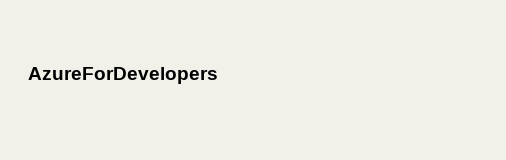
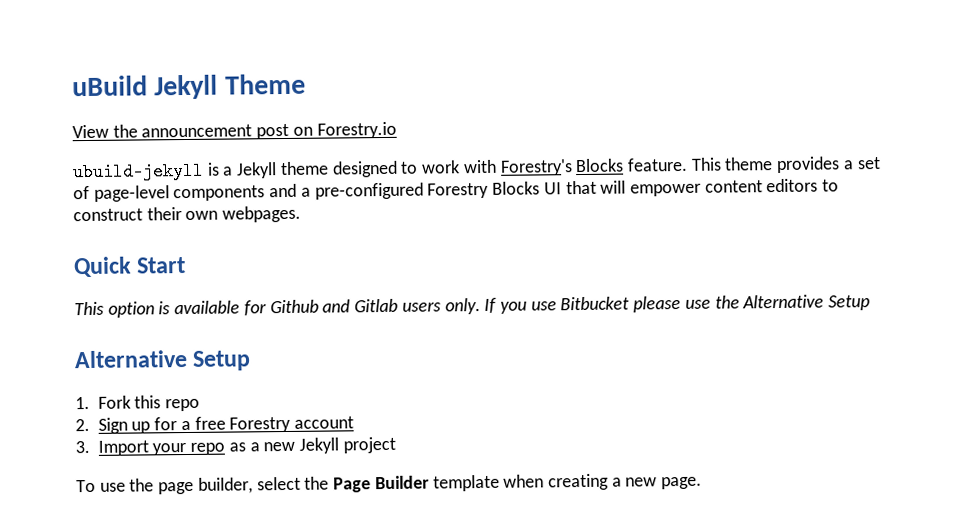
[28,67,218,84] AzureForDevelopers -> [72,73,306,100] [72,121,397,140] [72,156,881,182] [73,178,840,202] [73,205,302,223] [73,256,187,278] [74,294,871,318] [74,349,252,371] [75,395,201,412] [75,416,355,434] [75,436,396,456] [76,473,703,495] uBuild Jekyll Theme // View the announcement post on Forestry.io // ubuild-jekyll is a Jekyll theme designed to work with Forestry's Blocks feature. This theme provides a set of page-level components and a pre-configured Forestry Blocks UI that will empower content editors to construct their own webpages. // Quick Start // This option is available for Github and Gitlab users only. If you use Bitbucket please use the Alternative Setup // Alternative Setup // 1. Fork this repo // 2. Sign up for a free Forestry account // 3. Import your repo as a new Jekyll project // To use the page builder, select the Page Builder template when creating a new page.

